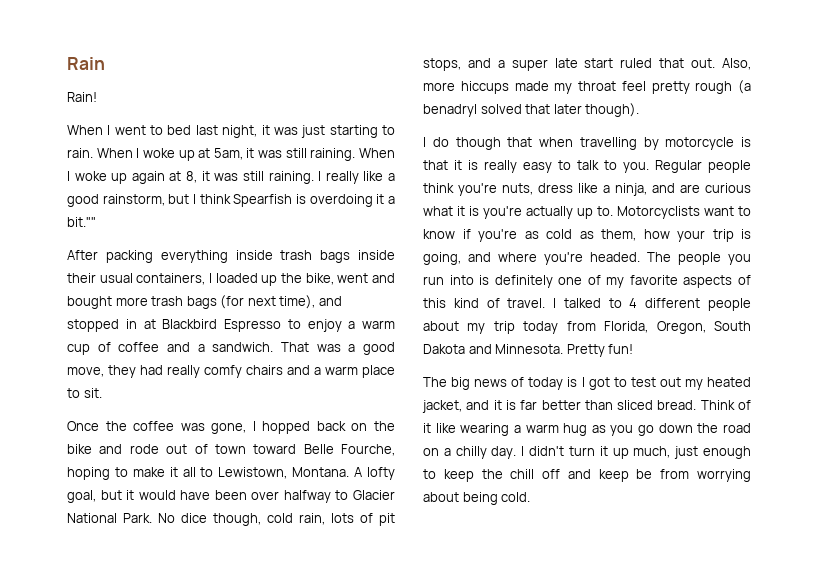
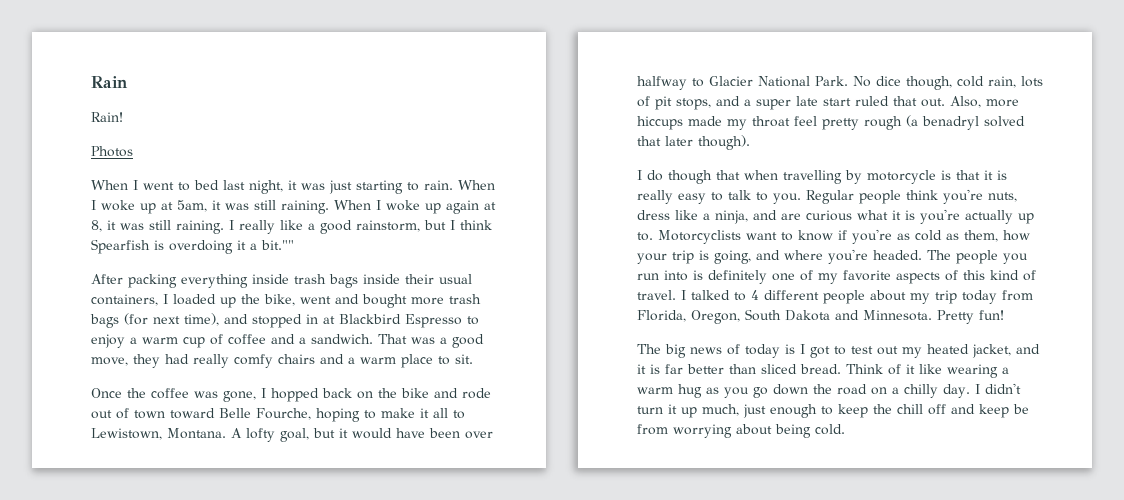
(97, 97) none -> [91,146,133,157] // Photos

